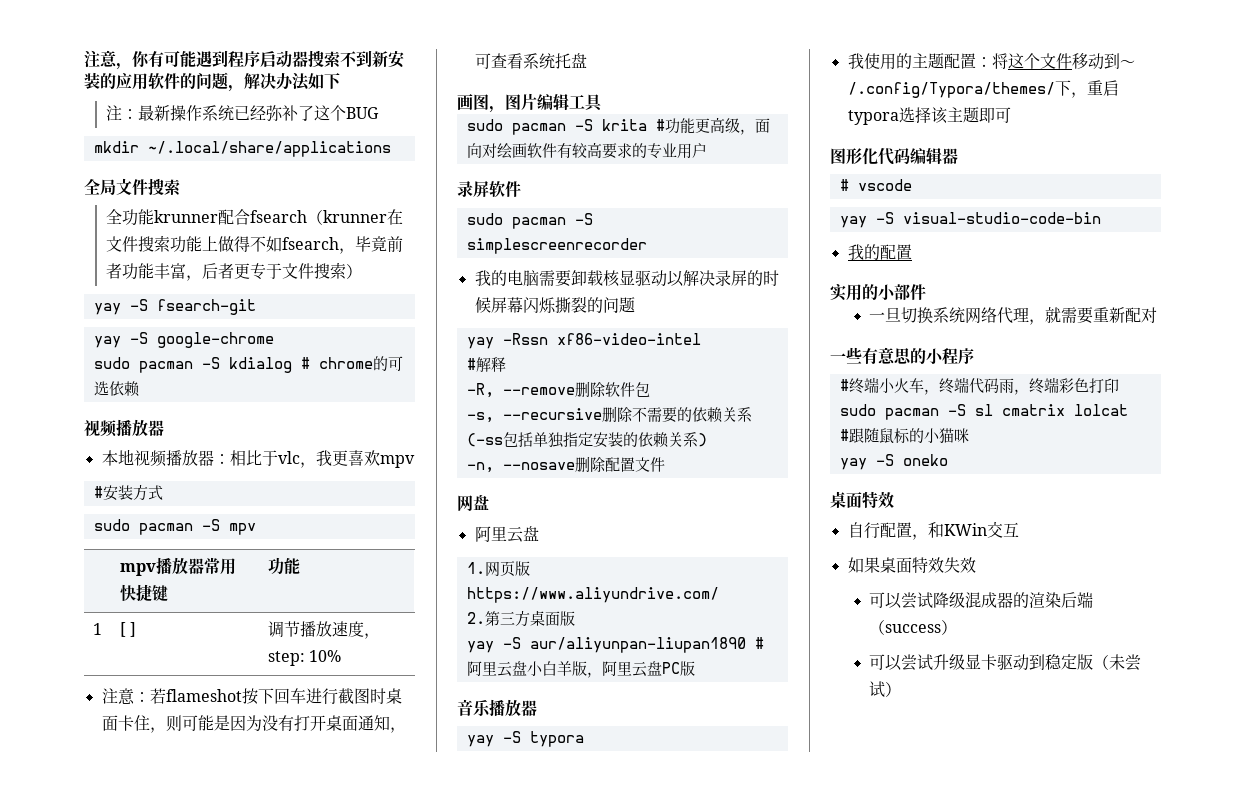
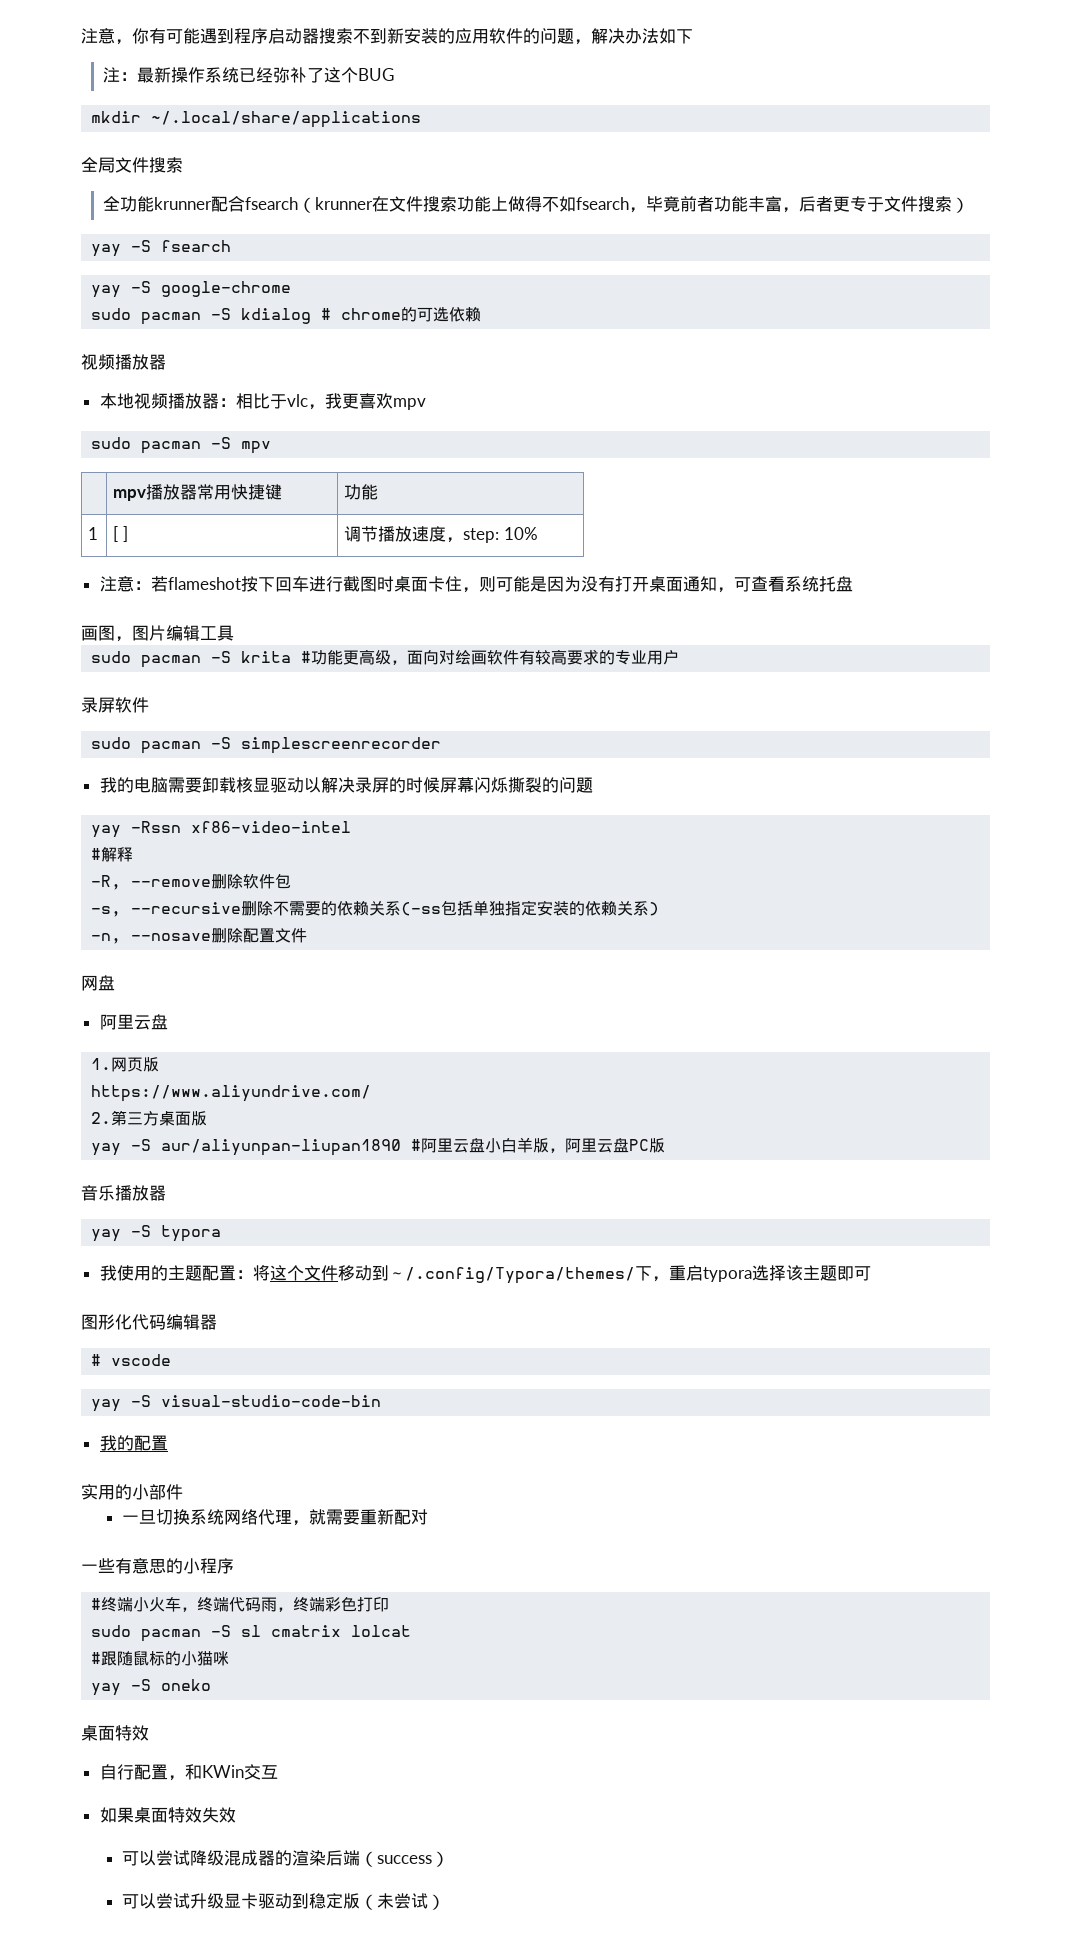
[156,299,256,315] fsearch-git -> [161,240,232,252] fsearch
[93,484,163,501] // #安装方式 -> (426, 404) none

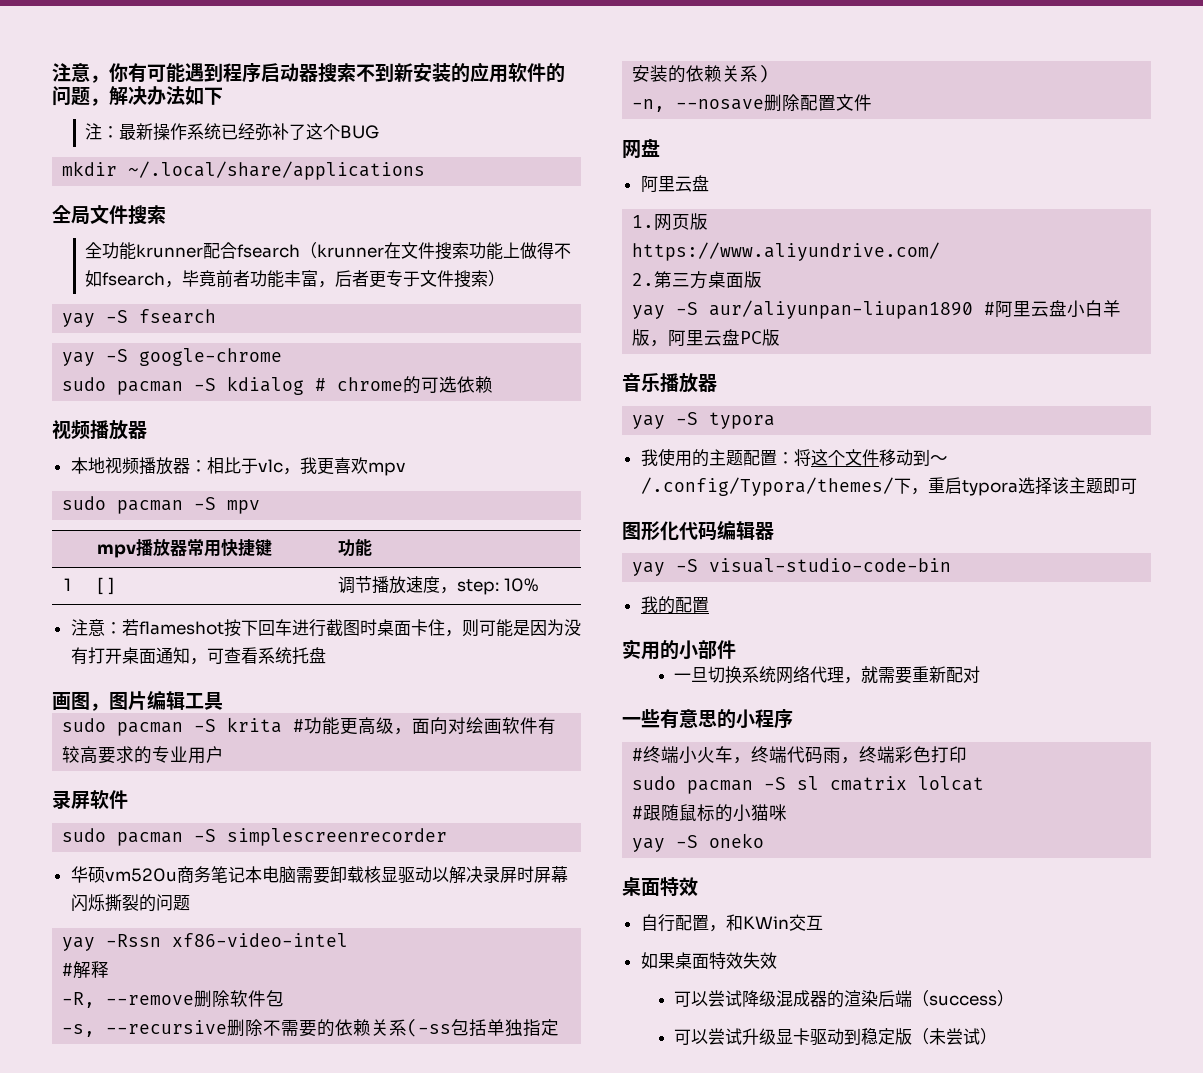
[99,777,134,793] 我的 -> [70,866,262,883] 华硕vm520u商务笔记本
[388,777,440,793] 的时候 -> [516,866,534,883] 时
[91,1354,172,1366] // # vscode -> (774, 531) none

